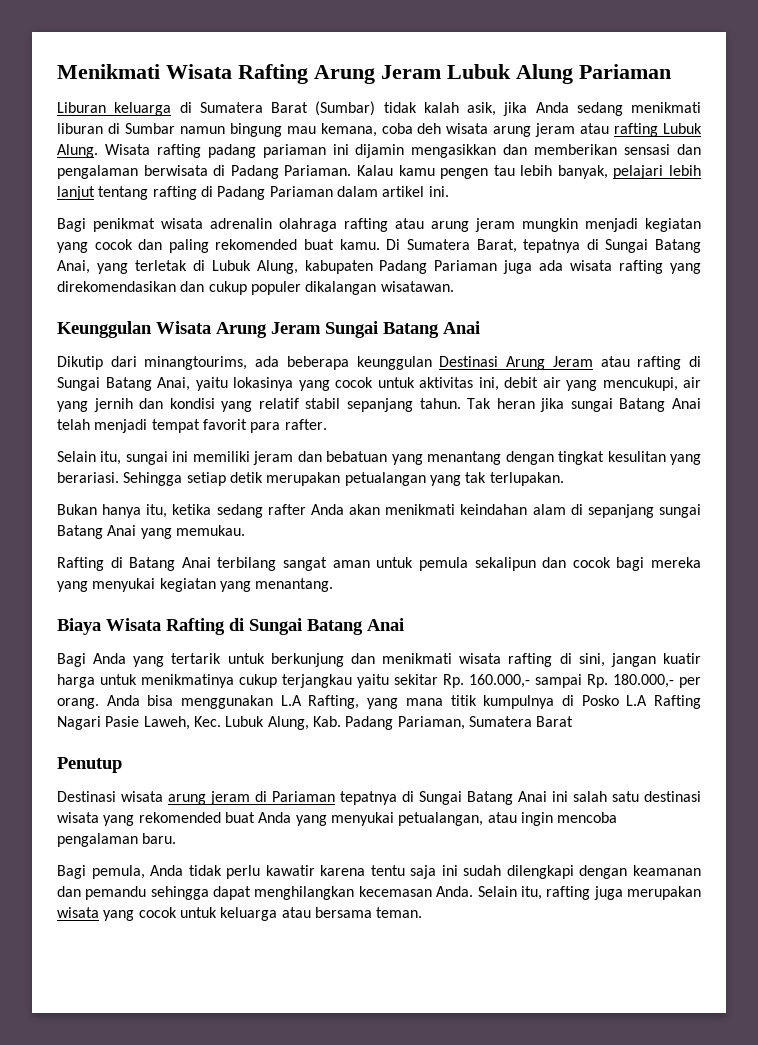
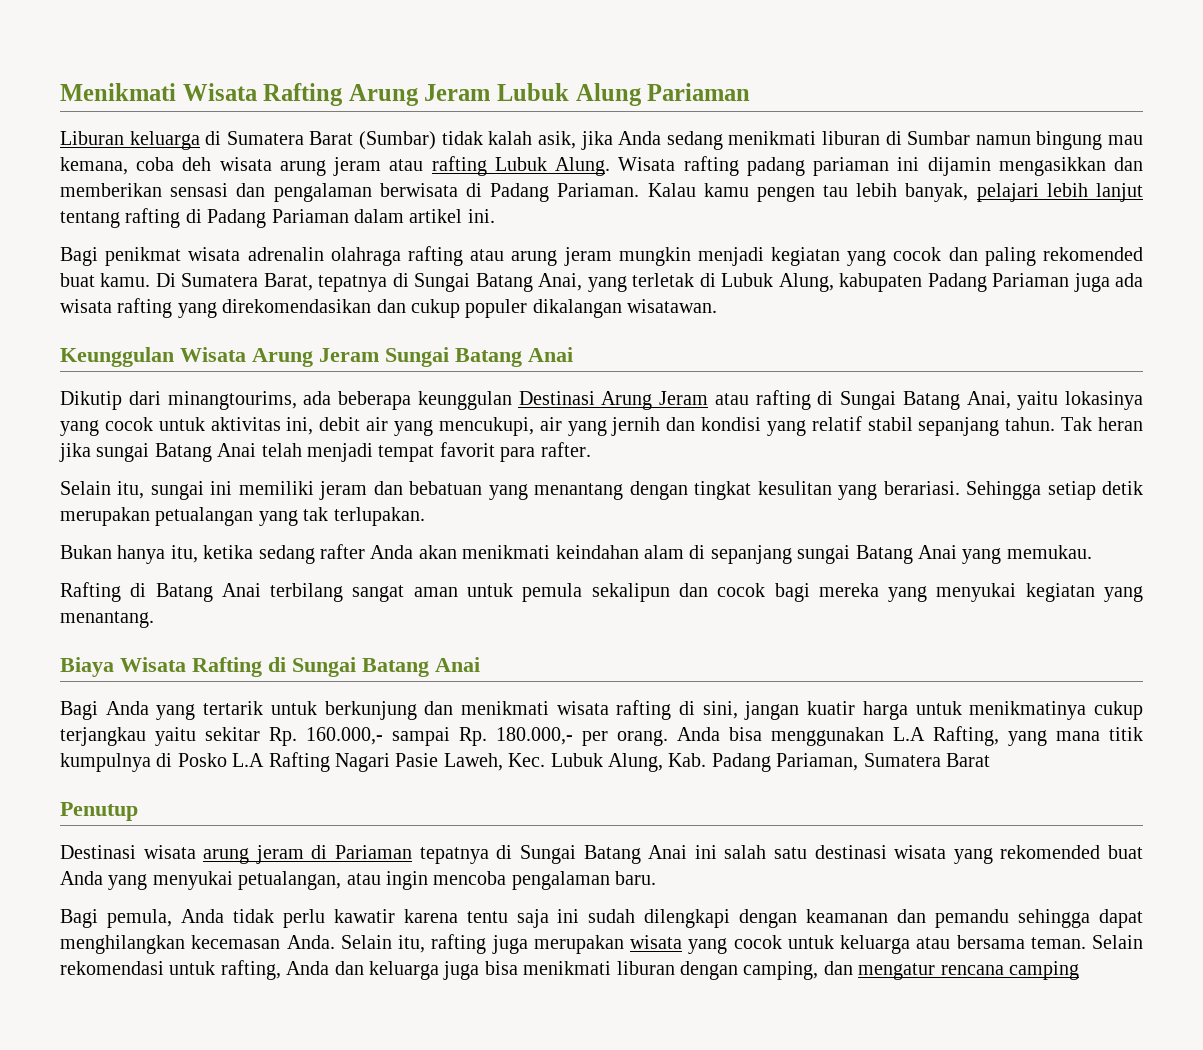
(423, 912) none -> [1092,935,1143,949] [60,960,1079,980] Selain rekomendasi untuk rafting, Anda dan keluarga juga bisa menikmati liburan dengan camping, dan mengatur rencana camping

